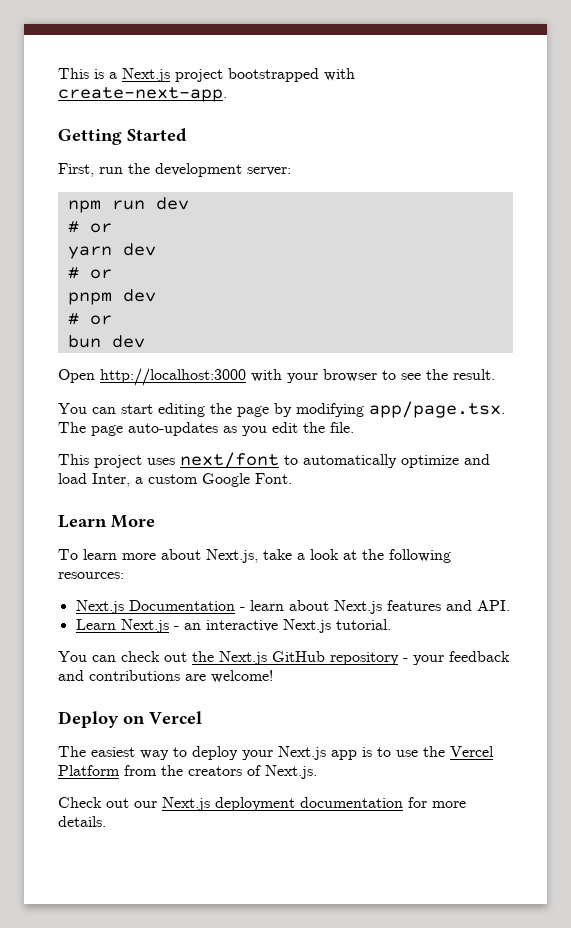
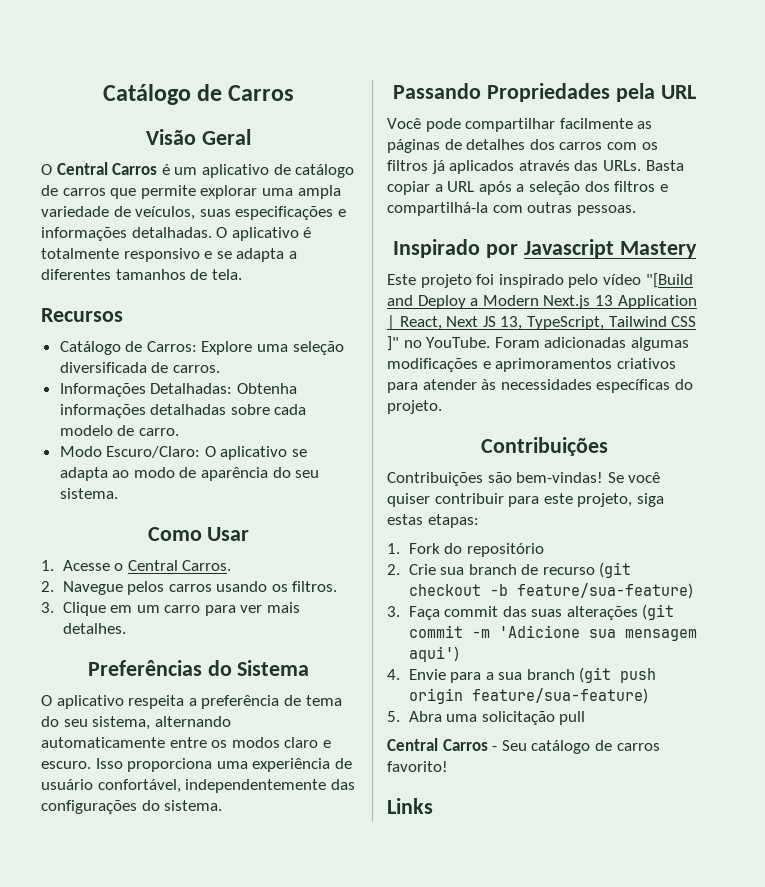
[58,68,355,82] [58,87,227,102] [58,128,187,145] [58,163,291,177] [67,197,189,213] [67,221,112,233] [67,243,156,259] [67,267,112,279] [67,289,156,305] [67,313,112,325] [67,335,145,348] [58,368,495,386] [58,401,505,418] [58,422,354,436] [58,452,490,469] [58,473,292,487] [58,515,155,528] [58,549,451,563] [58,572,124,579] [75,600,510,614] [75,619,391,633] [58,651,510,665] [58,670,273,683] [58,711,202,728] [58,746,494,760] [58,765,317,779] [58,797,466,811] [58,816,106,827] This is a Next.js project bootstrapped with create-next-app. // Getting Started // First, run the development server: // npm run dev // # or // yarn dev // # or // pnpm dev // # or // bun dev // Open http://localhost:3000 with your browser to see the result. // You can start editing the page by modifying app/page.tsx. The page auto-updates as you edit the file. // This project uses next/font to automatically optimize and load Inter, a custom Google Font. // Learn More // To learn more about Next.js, take a look at the following resources: // Next.js Documentation - learn about Next.js features and API. // Learn Next.js - an interactive Next.js tutorial. // You can check out the Next.js GitHub repository - your feedback and contributions are welcome! // Deploy on Vercel // The easiest way to deploy your Next.js app is to use the Vercel Platform from the creators of Next.js. // Check out our Next.js deployment documentation for more details. -> [102,84,295,105] [146,129,251,145] [41,162,355,178] [41,185,341,199] [41,206,346,220] [41,227,312,241] [41,248,297,262] [41,269,242,280] [41,308,123,322] [59,341,344,355] [59,362,220,373] [59,383,297,397] [59,404,307,418] [59,425,179,436] [59,446,308,460] [59,467,320,481] [59,488,118,499] [147,527,250,541] [41,560,232,571] [41,581,338,595] [41,602,301,616] [62,623,126,634] [87,660,310,676] [41,695,342,709] [41,716,231,730] [41,737,331,748] [41,758,352,772] [41,779,355,793] [41,800,223,814] [393,83,696,102] [387,118,653,132] [387,139,658,153] [387,160,684,174] [387,181,668,195] [387,202,636,216] [393,239,697,258] [387,273,693,288] [387,295,697,309] [387,315,697,330] [387,336,689,351] [387,358,676,372] [387,379,693,393] [387,400,442,414] [481,437,608,456] [387,472,661,486] [387,493,664,507] [387,514,479,528] [387,543,544,557] [387,562,632,578] [408,583,693,599] [387,604,675,620] [408,625,697,641] [408,646,459,662] [387,667,657,683] [408,688,648,704] [387,711,586,725] [387,738,660,754] [387,761,448,772] [387,798,433,814] Catálogo de Carros // Visão Geral // O Central Carros é um aplicativo de catálogo de carros que permite explorar uma ampla variedade de veículos, suas especificações e informações detalhadas. O aplicativo é totalmente responsivo e se adapta a diferentes tamanhos de tela. // Recursos // Catálogo de Carros: Explore uma seleção diversificada de carros. // Informações Detalhadas: Obtenha informações detalhadas sobre cada modelo de carro. // Modo Escuro/Claro: O aplicativo se adapta ao modo de aparência do seu sistema. // Como Usar // 1. Acesse o Central Carros. // 2. Navegue pelos carros usando os filtros. // 3. Clique em um carro para ver mais detalhes. // Preferências do Sistema // O aplicativo respeita a preferência de tema do seu sistema, alternando automaticamente entre os modos claro e escuro. Isso proporciona uma experiência de usuário confortável, independentemente das configurações do sistema. // Passando Propriedades pela URL // Você pode compartilhar facilmente as páginas de detalhes dos carros com os filtros já aplicados através das URLs. Basta copiar a URL após a seleção dos filtros e compartilhá-la com outras pessoas. // Inspirado por Javascript Mastery // Este projeto foi inspirado pelo vídeo "[Build and Deploy a Modern Next.js 13 Application | React, Next JS 13, TypeScript, Tailwind CSS ]" no YouTube. Foram adicionadas algumas modificações e aprimoramentos criativos para atender às necessidades específicas do projeto. // Contribuições // Contribuições são bem-vindas! Se você quiser contribuir para este projeto, siga estas etapas: // 1. Fork do repositório // 2. Crie sua branch de recurso (git checkout -b feature/sua-feature) // 3. Faça commit das suas alterações (git commit -m 'Adicione sua mensagem aqui') // 4. Envie para a sua branch (git push origin feature/sua-feature) // 5. Abra uma solicitação pull // Central Carros - Seu catálogo de carros favorito! // Links

